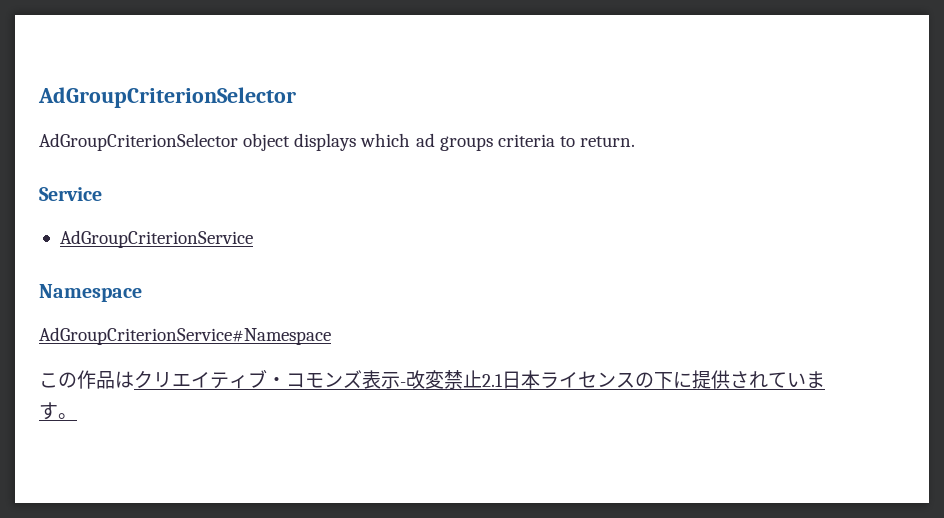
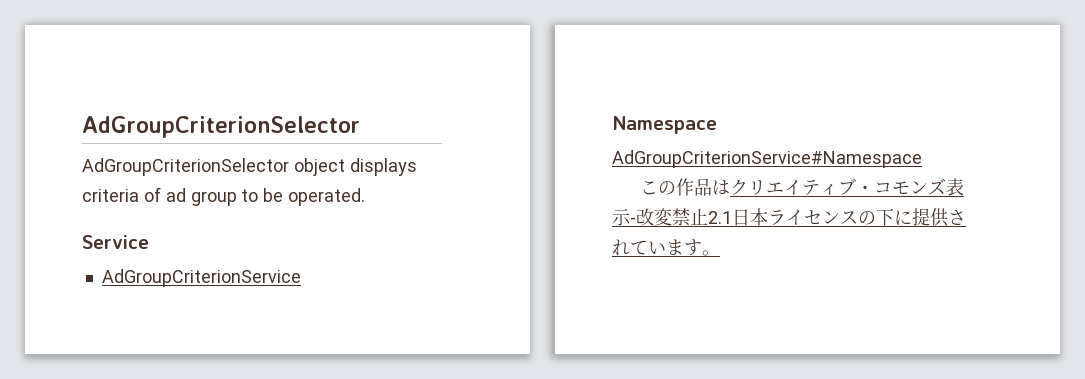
[360,133,636,151] which ad groups criteria to return. -> [82,187,366,206] criteria of ad group to be operated.

